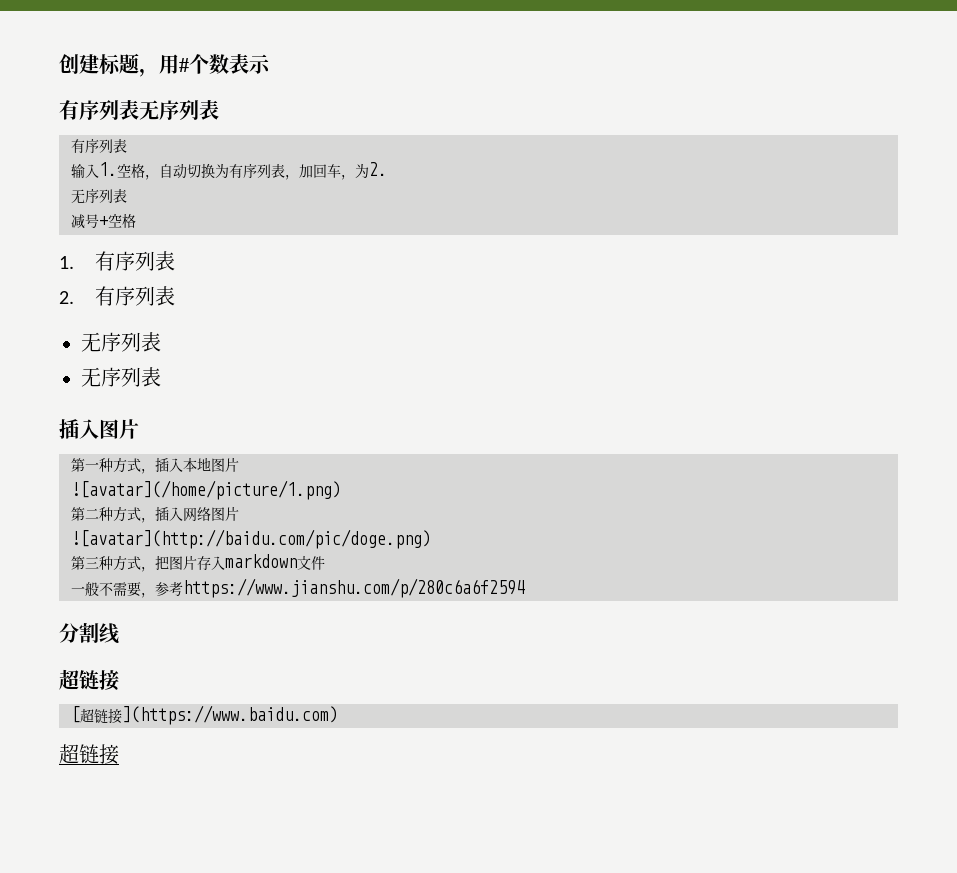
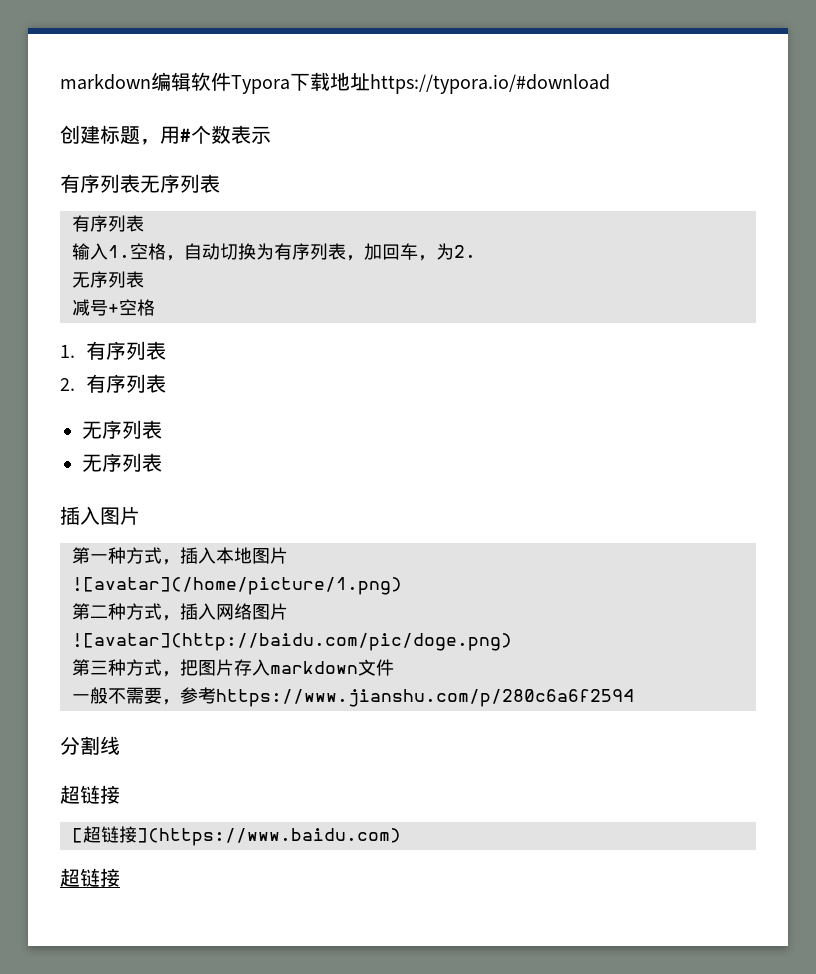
(59, 64) none -> [60,72,610,94] markdown编辑软件Typora下载地址https://typora.io/#download //

